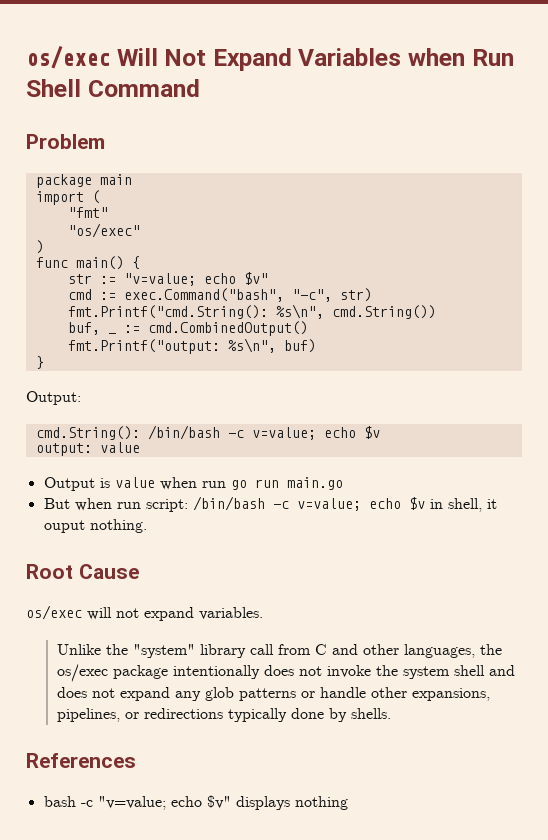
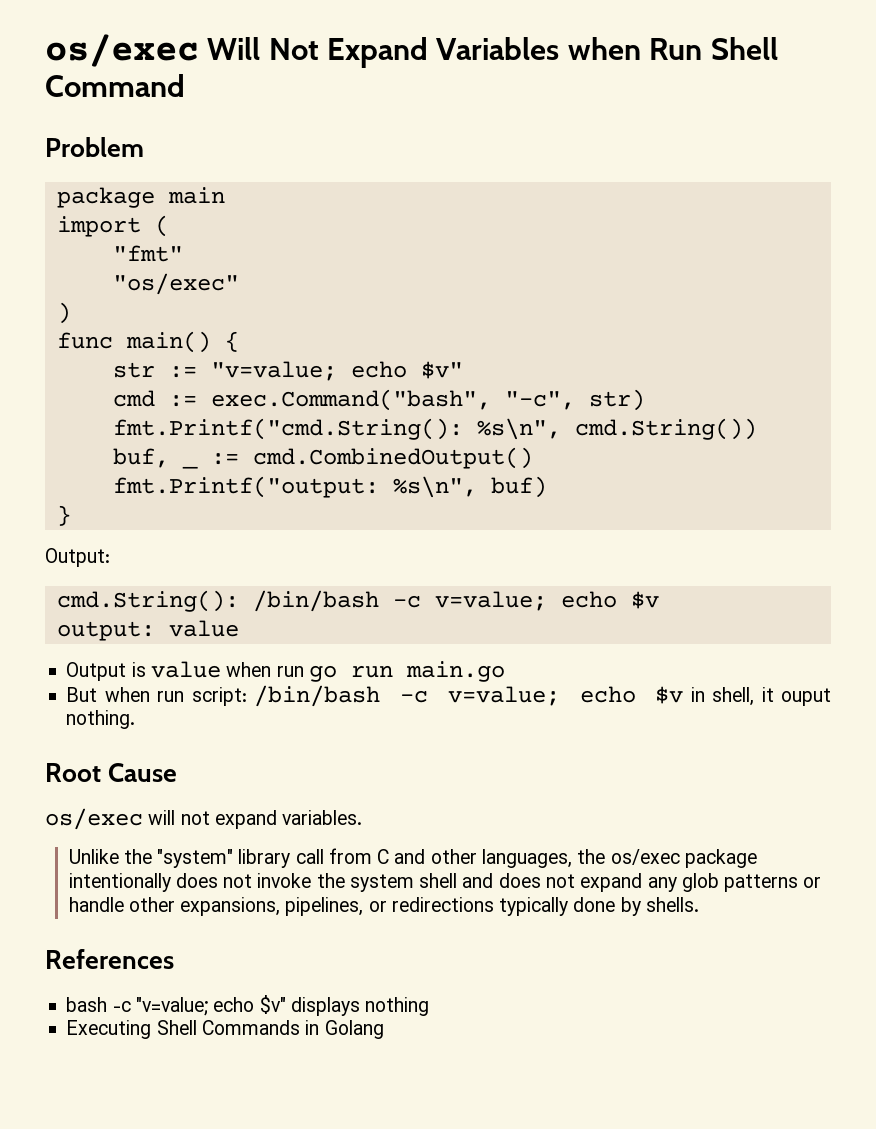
(348, 803) none -> [66,1020,384,1039] // Executing Shell Commands in Golang

